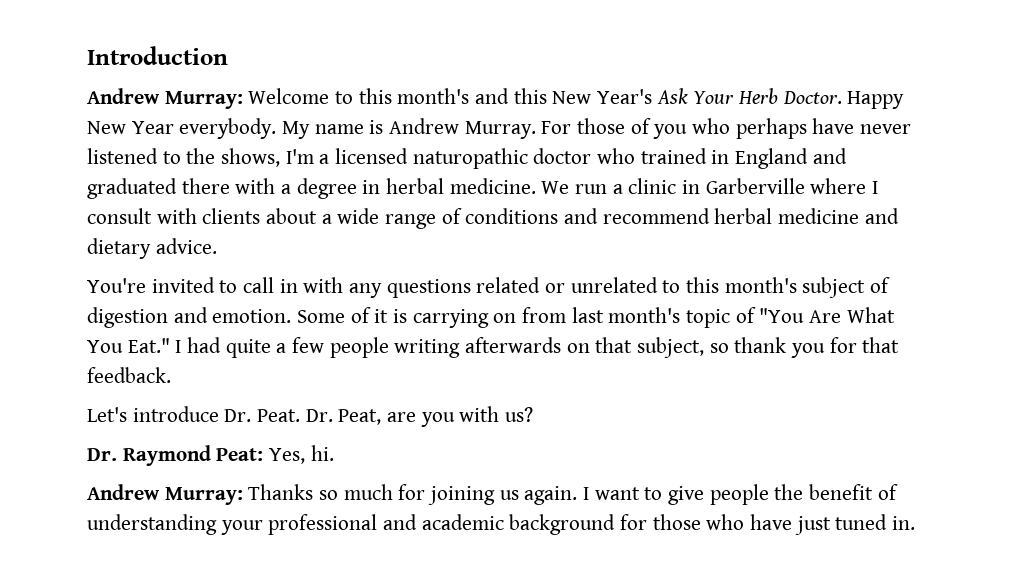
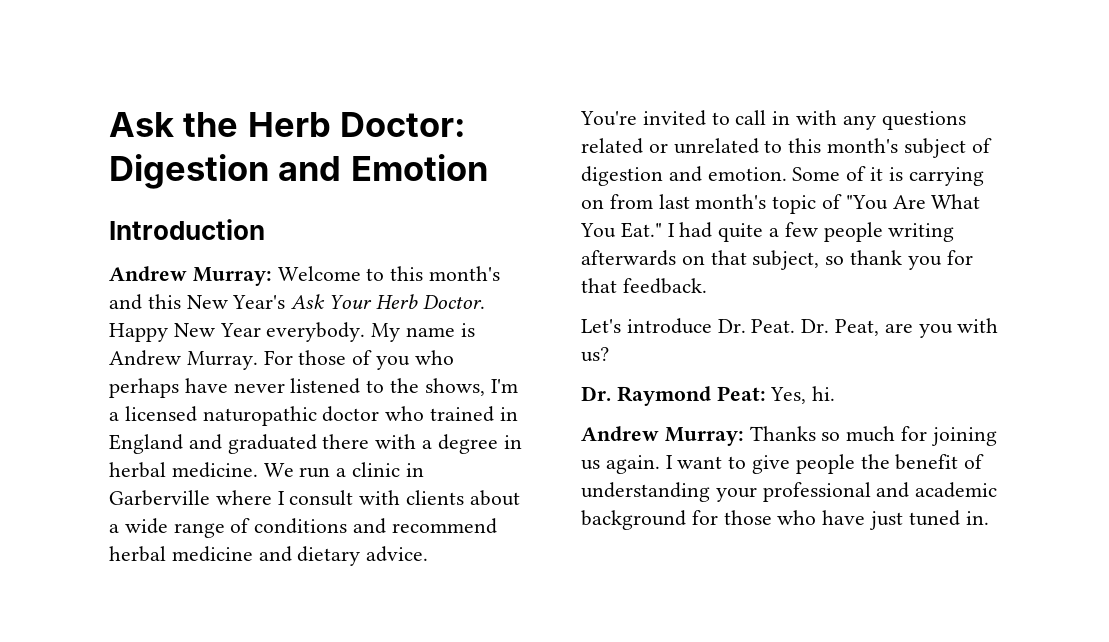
(87, 55) none -> [109,112,466,137] [109,154,488,189] Ask the Herb Doctor: Digestion and Emotion //

